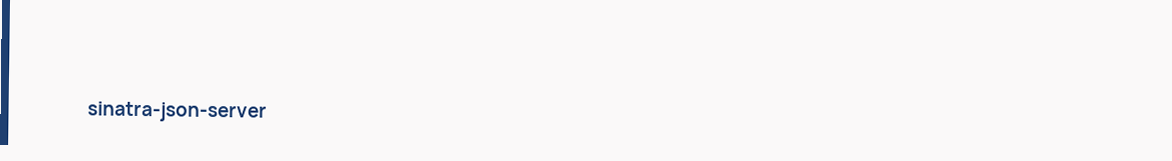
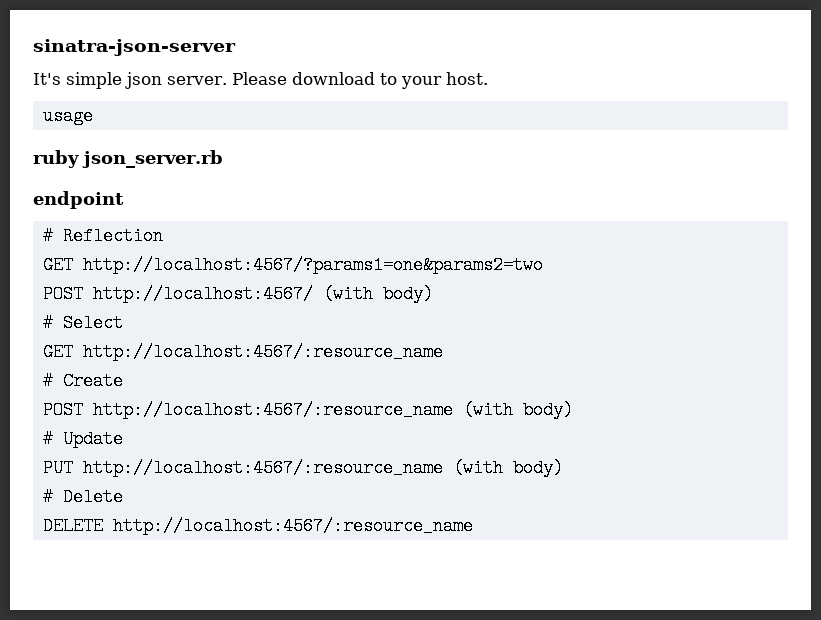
(267, 112) none -> [33,72,488,89] [42,107,93,125] [33,150,223,168] [33,191,124,209] [42,227,163,245] [42,256,543,274] [42,285,433,303] [42,314,123,332] [42,343,443,361] [42,372,123,390] [42,401,573,419] [42,430,123,448] [42,459,563,477] [42,488,123,506] [42,517,473,535] // It's simple json server. Please download to your host. // usage // ruby json_server.rb // endpoint // # Reflection // GET http://localhost:4567/?params1=one&params2=two // POST http://localhost:4567/ (with body) // # Select // GET http://localhost:4567/:resource_name // # Create // POST http://localhost:4567/:resource_name (with body) // # Update // PUT http://localhost:4567/:resource_name (with body) // # Delete // DELETE http://localhost:4567/:resource_name

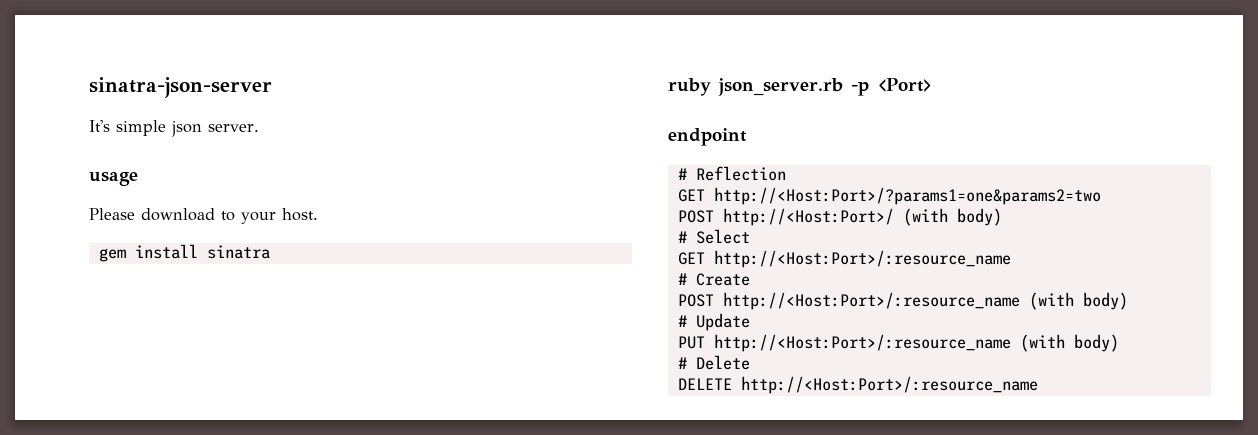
(227, 80) none -> [89,172,138,186] // usage //
[42,107,93,125] usage -> [98,244,270,262] gem install sinatra
(223, 159) none -> [850,78,932,96] -p <Port>
[82,256,543,274] [42,285,313,303] http://localhost:4567/?params1=one&params2=two // POST http://localhost:4567/ -> [713,187,1101,205] [677,208,894,226] http://<Host:Port>/?params1=one&params2=two // POST http://<Host:Port>/
[82,343,443,361] http://localhost:4567/:resource_name -> [713,250,1011,268] http://<Host:Port>/:resource_name
[92,401,453,419] http://localhost:4567/:resource_name -> [722,292,1020,310] http://<Host:Port>/:resource_name
[82,459,443,477] http://localhost:4567/:resource_name -> [713,334,1011,352] http://<Host:Port>/:resource_name
[112,517,473,535] http://localhost:4567/:resource_name -> [740,376,1038,394] http://<Host:Port>/:resource_name

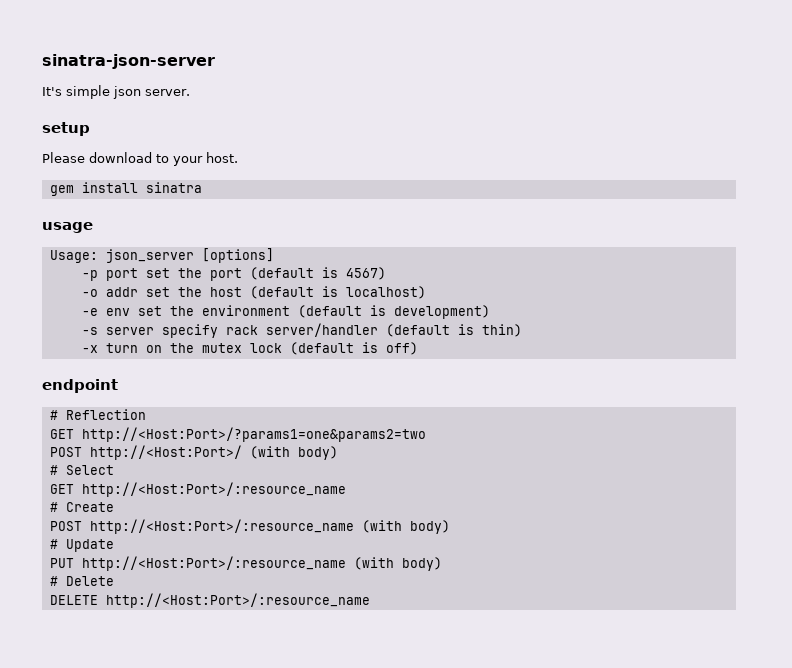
[89,172,138,186] usage -> [42,122,90,136] setup
[668,78,932,96] ruby json_server.rb -p <Port> -> [42,222,93,233] [49,248,274,263] [81,267,386,281] [81,286,426,299] [81,305,490,319] [81,323,522,338] [81,342,418,355] usage // Usage: json_server [options] // -p port set the port (default is 4567) // -o addr set the host (default is localhost) // -e env set the environment (default is development) // -s server specify rack server/handler (default is thin) // -x turn on the mutex lock (default is off)

